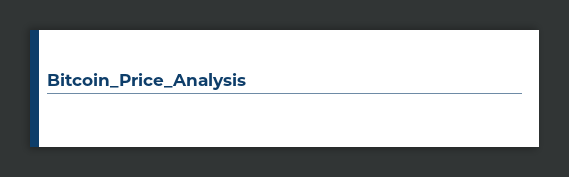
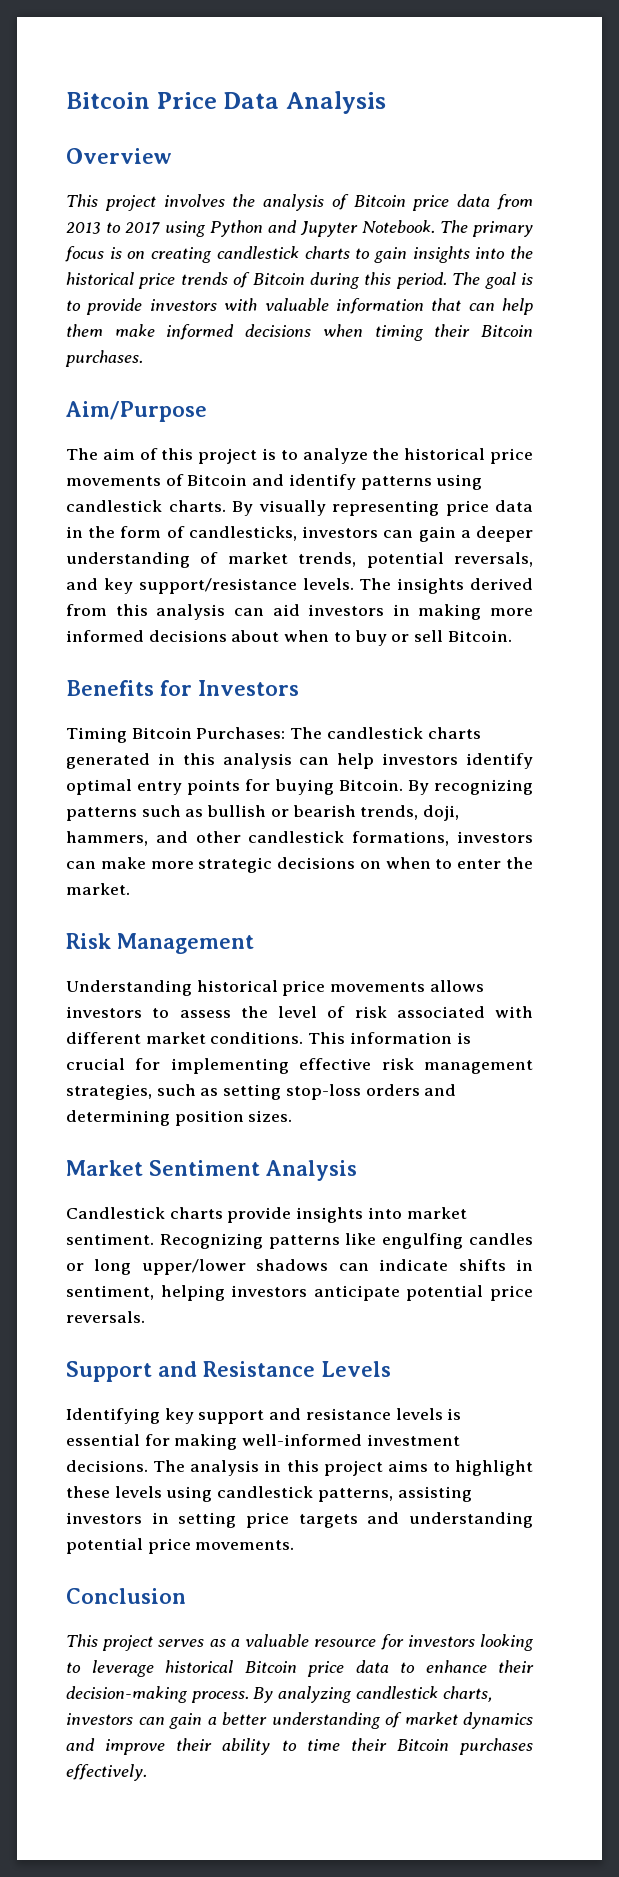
[47,73,246,90] Bitcoin_Price_Analysis -> [66,91,386,114] [66,148,172,164] [66,194,533,211] [66,220,533,237] [65,246,533,263] [66,272,533,289] [66,298,533,315] [66,324,533,341] [65,350,143,367] [66,401,207,422] [66,448,533,464] [66,474,483,490] [66,500,533,516] [66,526,533,542] [66,552,533,568] [66,578,533,594] [66,604,533,620] [66,630,512,646] [66,680,299,696] [66,727,481,743] [66,753,533,769] [66,779,533,795] [66,805,460,821] [66,831,533,846] [66,857,533,873] [66,883,130,895] [66,933,254,954] [66,980,484,996] [66,1006,533,1018] [66,1032,471,1044] [66,1058,533,1074] [66,1084,457,1100] [66,1110,293,1126] [66,1160,357,1181] [66,1207,467,1223] [66,1233,533,1249] [66,1259,533,1275] [66,1285,533,1301] [66,1311,145,1323] [66,1361,391,1382] [66,1408,462,1424] [66,1434,460,1450] [66,1460,533,1476] [66,1486,472,1502] [66,1512,533,1528] [66,1538,295,1554] [66,1588,186,1604] [66,1634,534,1651] [66,1660,534,1677] [66,1686,492,1703] [66,1712,533,1729] [66,1738,533,1755] [66,1764,147,1781] Bitcoin Price Data Analysis // Overview // This project involves the analysis of Bitcoin price data from 2013 to 2017 using Python and Jupyter Notebook. The primary focus is on creating candlestick charts to gain insights into the historical price trends of Bitcoin during this period. The goal is to provide investors with valuable information that can help them make informed decisions when timing their Bitcoin purchases. // Aim/Purpose // The aim of this project is to analyze the historical price movements of Bitcoin and identify patterns using candlestick charts. By visually representing price data in the form of candlesticks, investors can gain a deeper understanding of market trends, potential reversals, and key support/resistance levels. The insights derived from this analysis can aid investors in making more informed decisions about when to buy or sell Bitcoin. // Benefits for Investors // Timing Bitcoin Purchases: The candlestick charts generated in this analysis can help investors identify optimal entry points for buying Bitcoin. By recognizing patterns such as bullish or bearish trends, doji, hammers, and other candlestick formations, investors can make more strategic decisions on when to enter the market. // Risk Management // Understanding historical price movements allows investors to assess the level of risk associated with different market conditions. This information is crucial for implementing effective risk management strategies, such as setting stop-loss orders and determining position sizes. // Market Sentiment Analysis // Candlestick charts provide insights into market sentiment. Recognizing patterns like engulfing candles or long upper/lower shadows can indicate shifts in sentiment, helping investors anticipate potential price reversals. // Support and Resistance Levels // Identifying key support and resistance levels is essential for making well-informed investment decisions. The analysis in this project aims to highlight these levels using candlestick patterns, assisting investors in setting price targets and understanding potential price movements. // Conclusion // This project serves as a valuable resource for investors looking to leverage historical Bitcoin price data to enhance their decision-making process. By analyzing candlestick charts, investors can gain a better understanding of market dynamics and improve their ability to time their Bitcoin purchases effectively.

